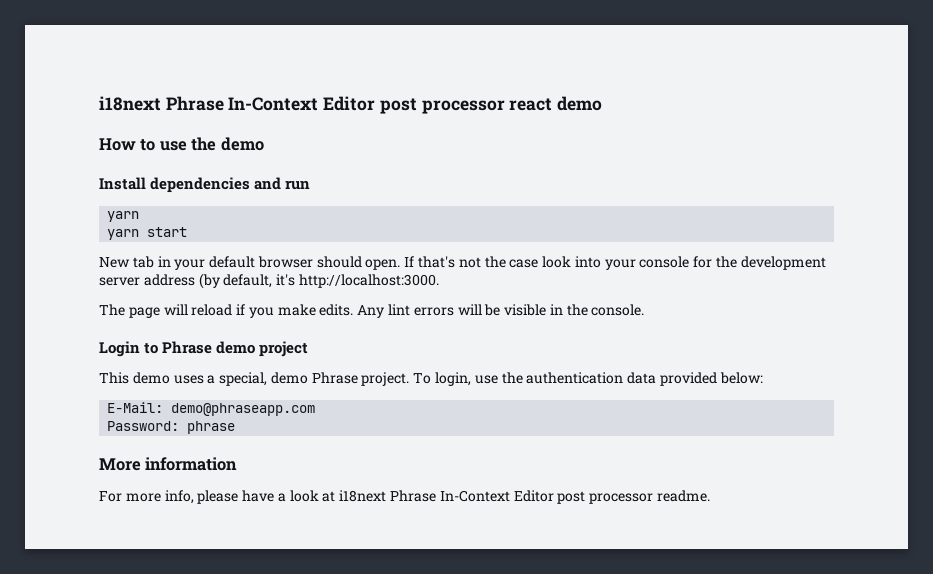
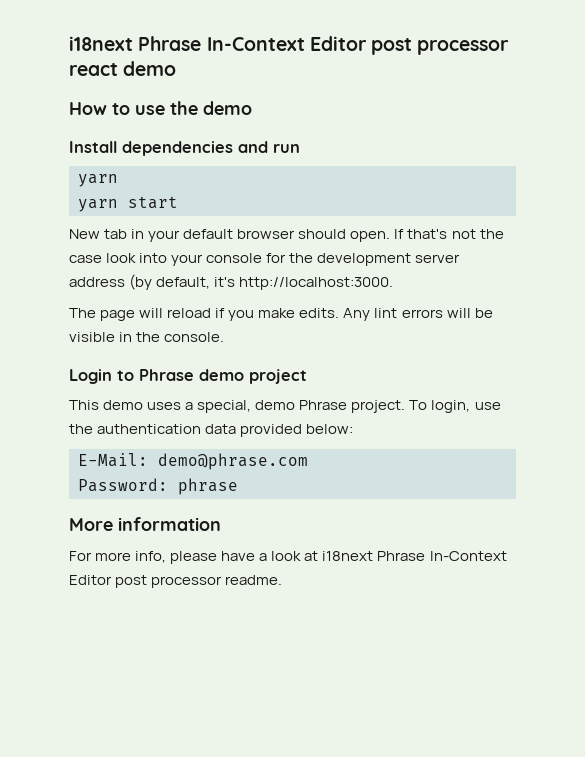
[171,403,316,416] demo@phraseapp.com -> [158,453,308,470] demo@phrase.com

